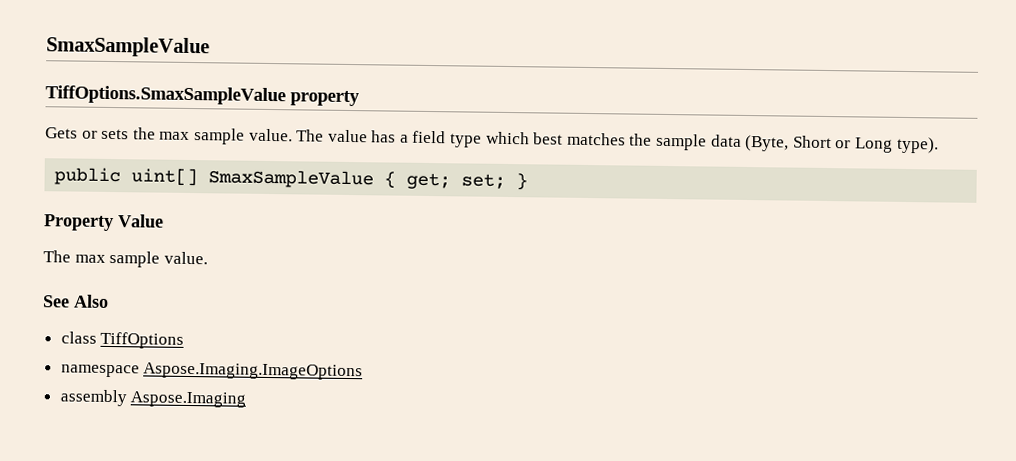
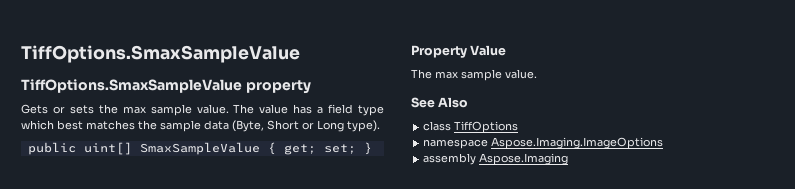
[46,36,210,58] SmaxSampleValue -> [21,45,300,63] TiffOptions.SmaxSampleValue

